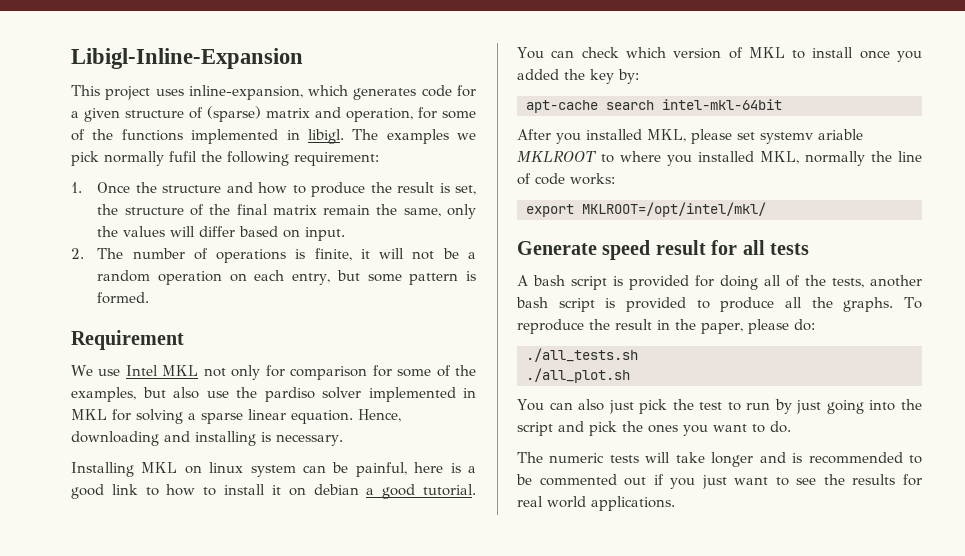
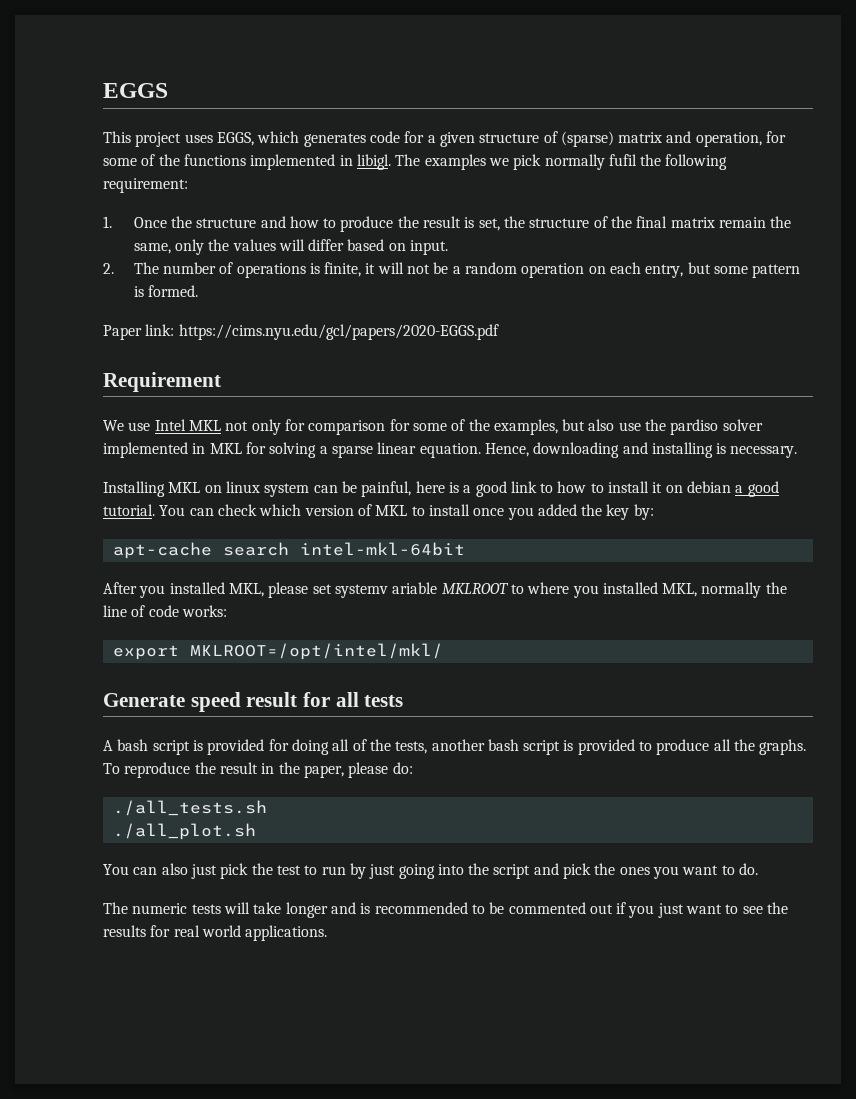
[71,48,303,69] Libigl-Inline-Expansion -> [103,83,168,98] EGGS
[188,85,303,100] inline-expansion, -> [216,132,254,146] EGGS,
(150, 298) none -> [103,324,499,340] // Paper link: https://cims.nyu.edu/gcl/papers/2020-EGGS.pdf

